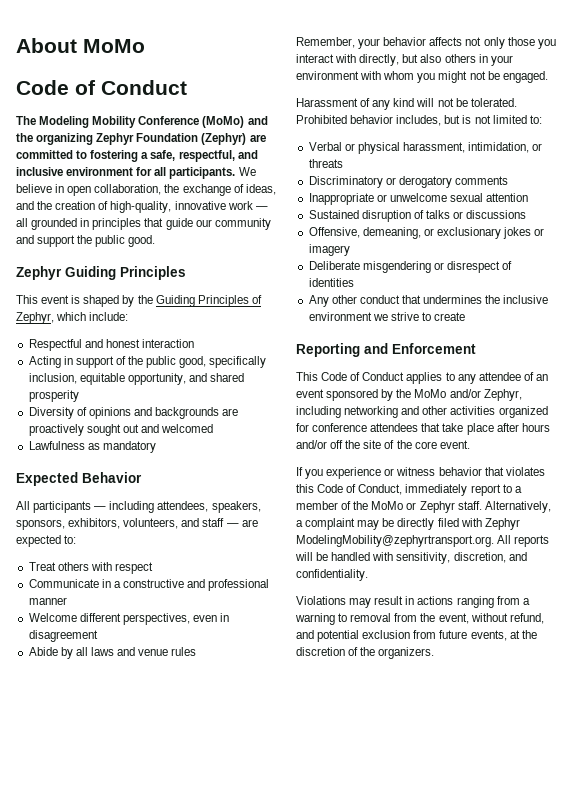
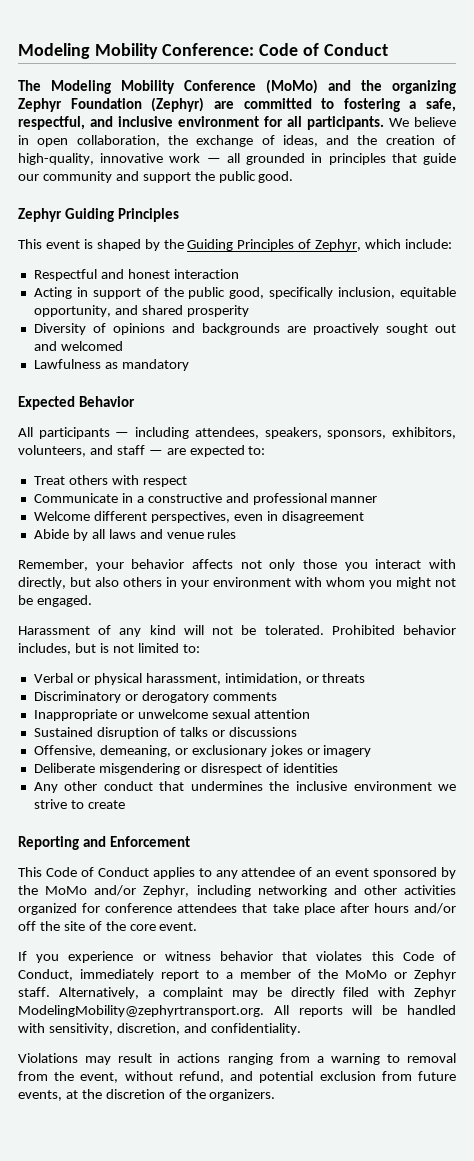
[16,38,145,53] About MoMo // -> [18,43,255,59] Modeling Mobility Conference:

